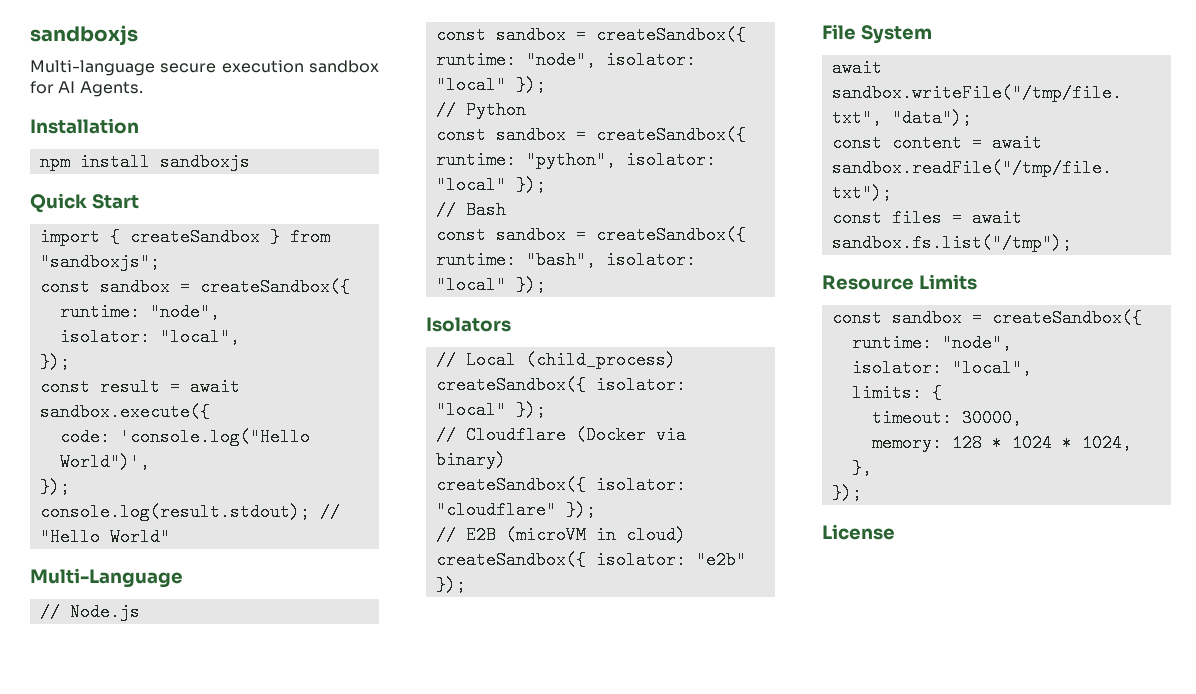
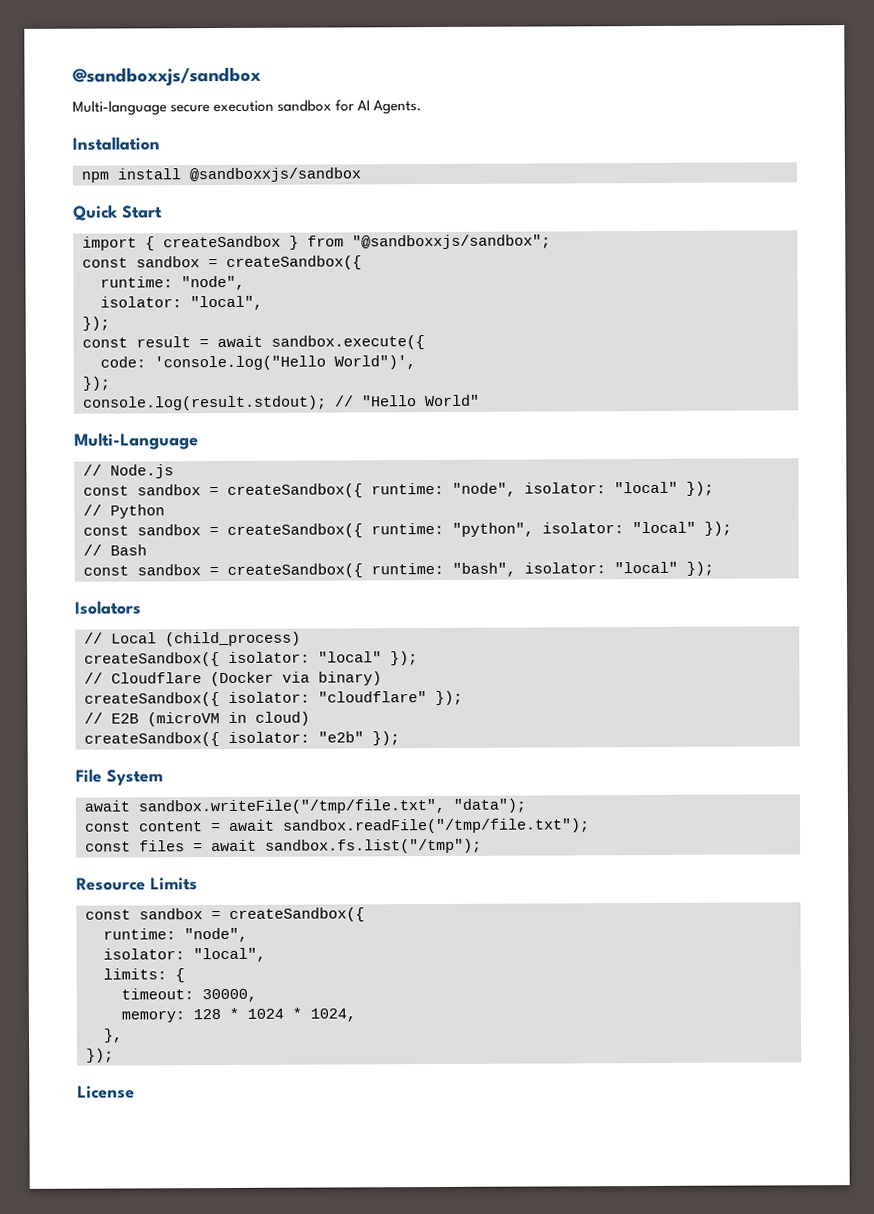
[30,25,138,46] sandboxjs -> [72,66,261,87] @sandboxxjs/sandbox
[159,153,250,171] sandboxjs -> [189,167,361,183] @sandboxxjs/sandbox
[39,253,160,271] "sandboxjs"; -> [352,234,551,250] "@sandboxxjs/sandbox";

